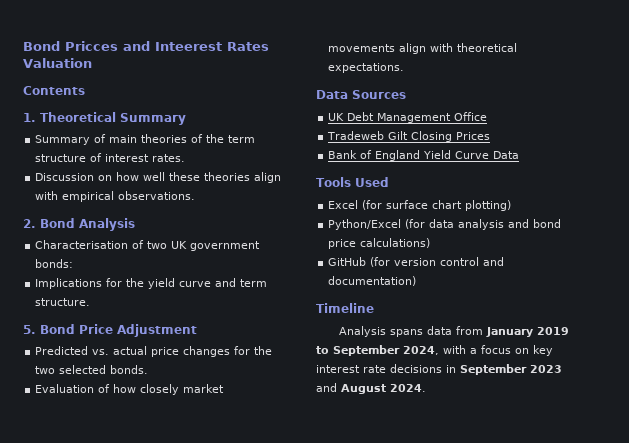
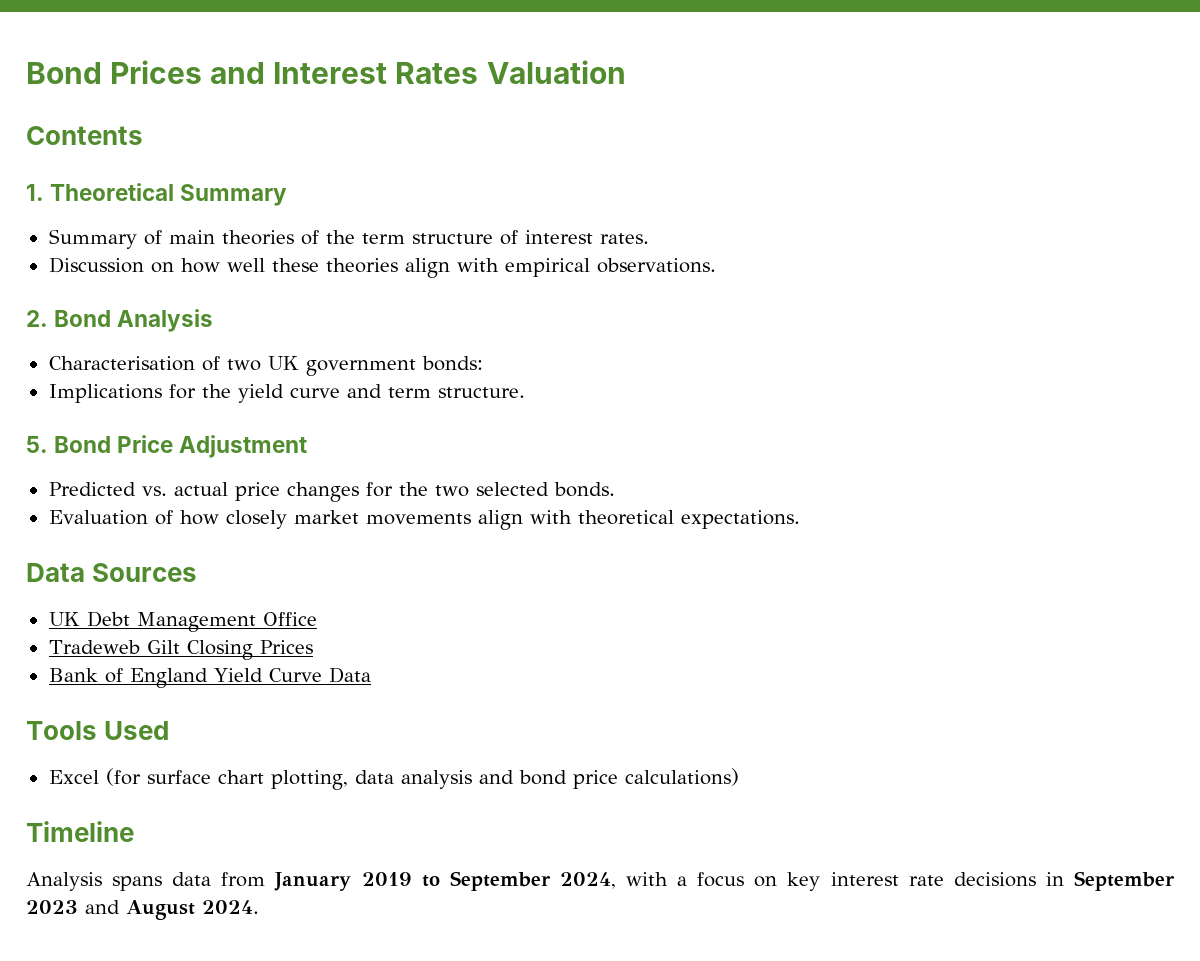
[23,41,222,51] Bond Pricces and Inteerest -> [26,60,388,84] Bond Prices and Interest
[465,200,512,211] [328,219,426,230] plotting) // Python/Excel (for -> [270,770,348,790] plotting,
[328,257,505,267] [328,276,417,286] // GitHub (for version control and documentation) -> (739, 777) none

